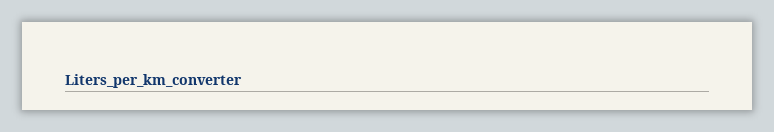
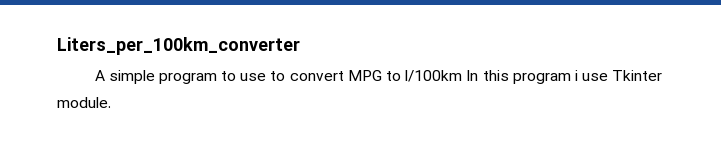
[65,74,242,88] Liters_per_km_converter -> [57,37,300,55] [94,70,663,84] [57,97,111,108] Liters_per_100km_converter // A simple program to use to convert MPG to l/100km In this program i use Tkinter module.

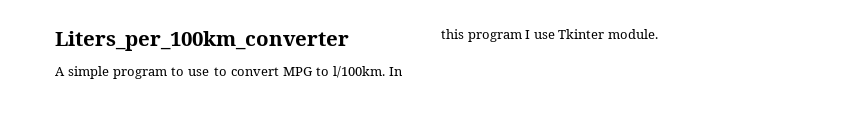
[405,70,463,82] l/100km -> [332,66,385,78] l/100km.
[574,70,578,81] i -> [525,30,531,39] I

